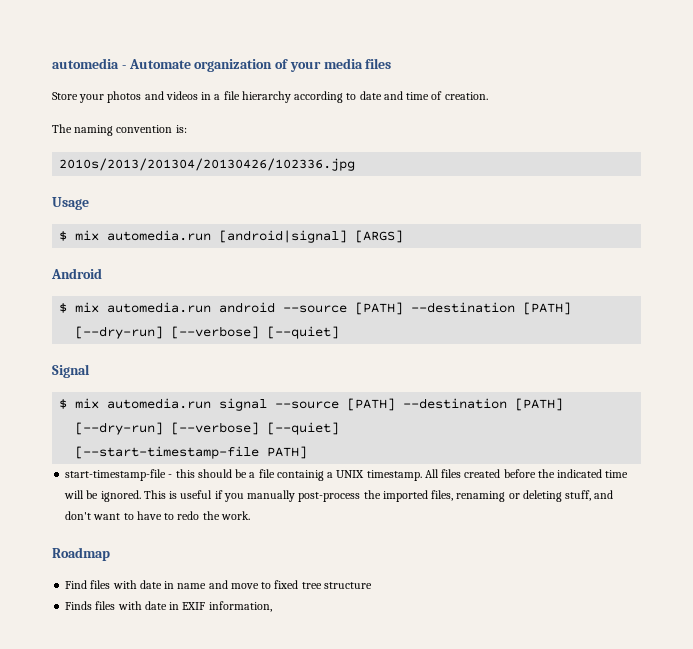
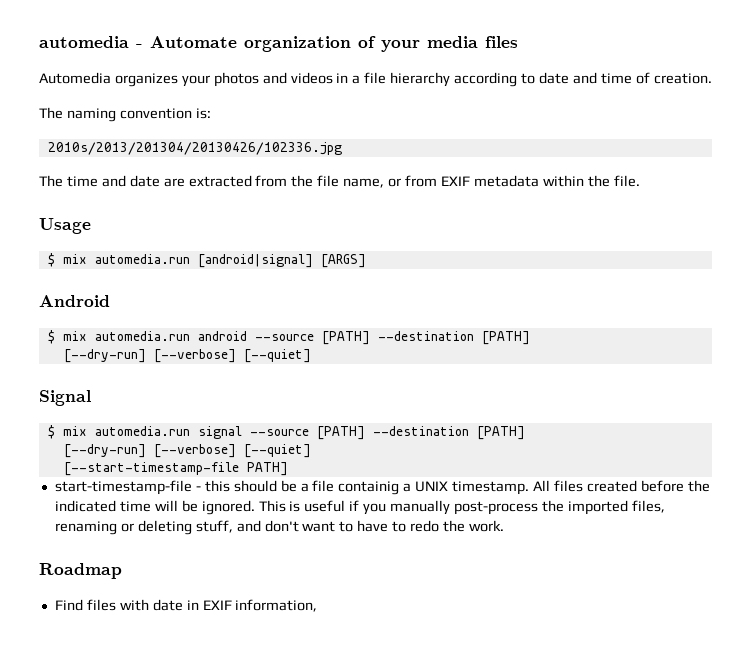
[52,92,78,100] Store -> [39,72,178,87] Automedia organizes
(356, 164) none -> [39,175,640,188] // The time and date are extracted from the file name, or from EXIF metadata within the file.
[177,580,372,589] [65,601,180,610] name and move to fixed tree structure // Finds files with date in -> (199, 605) none

